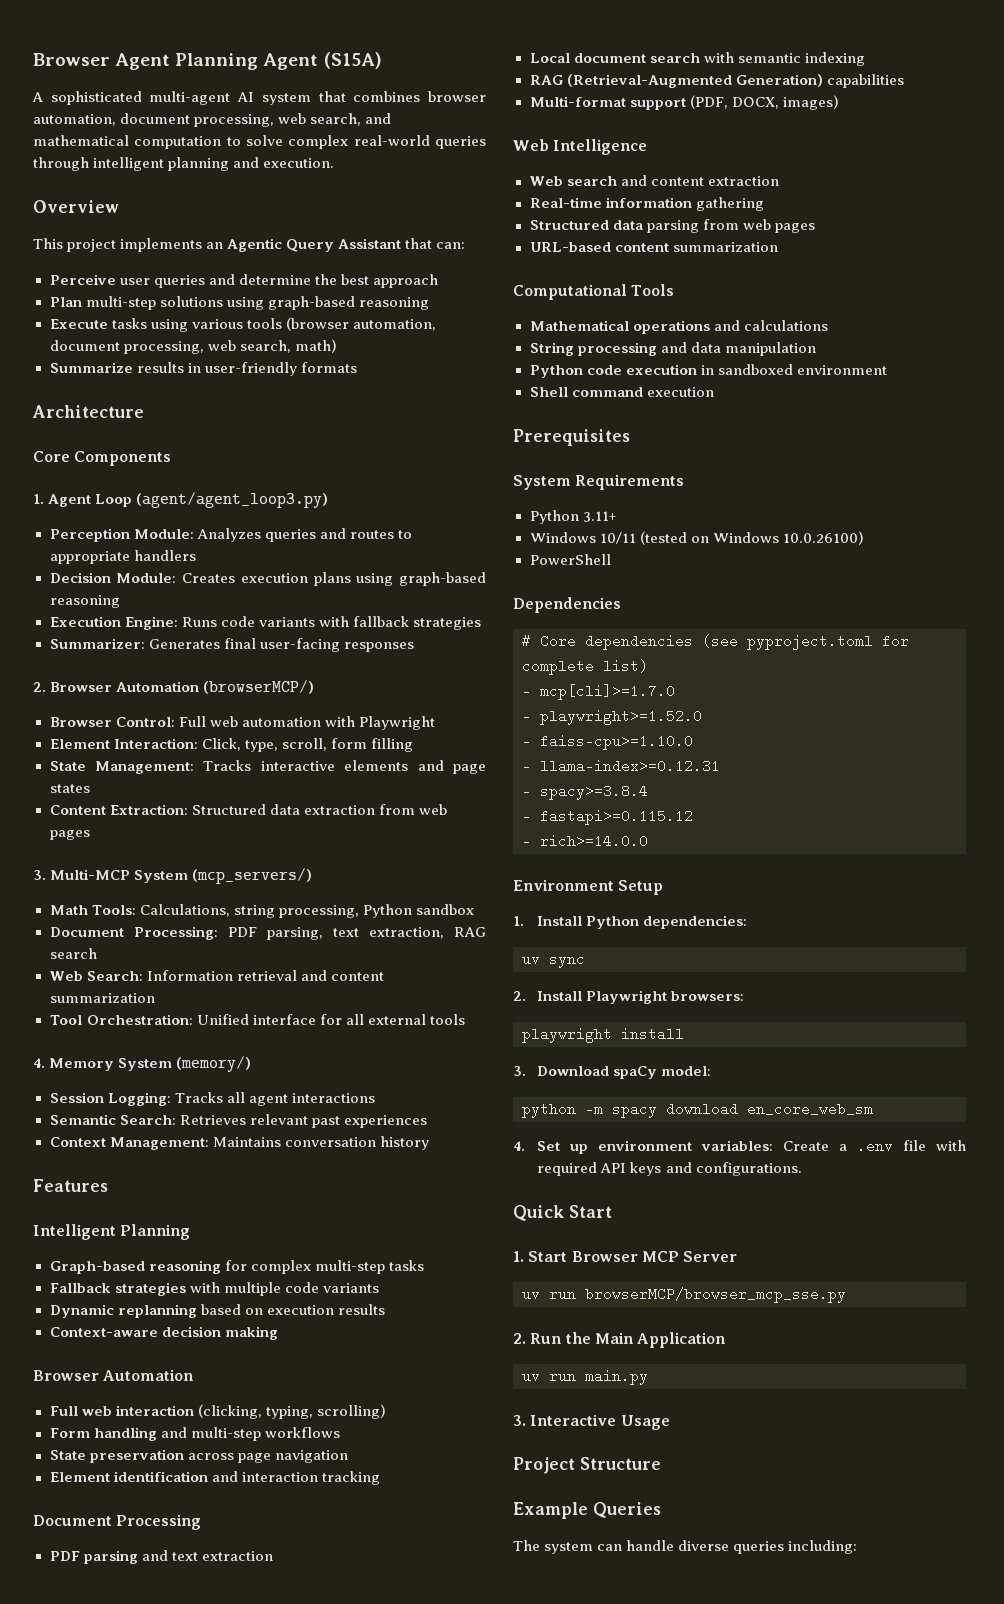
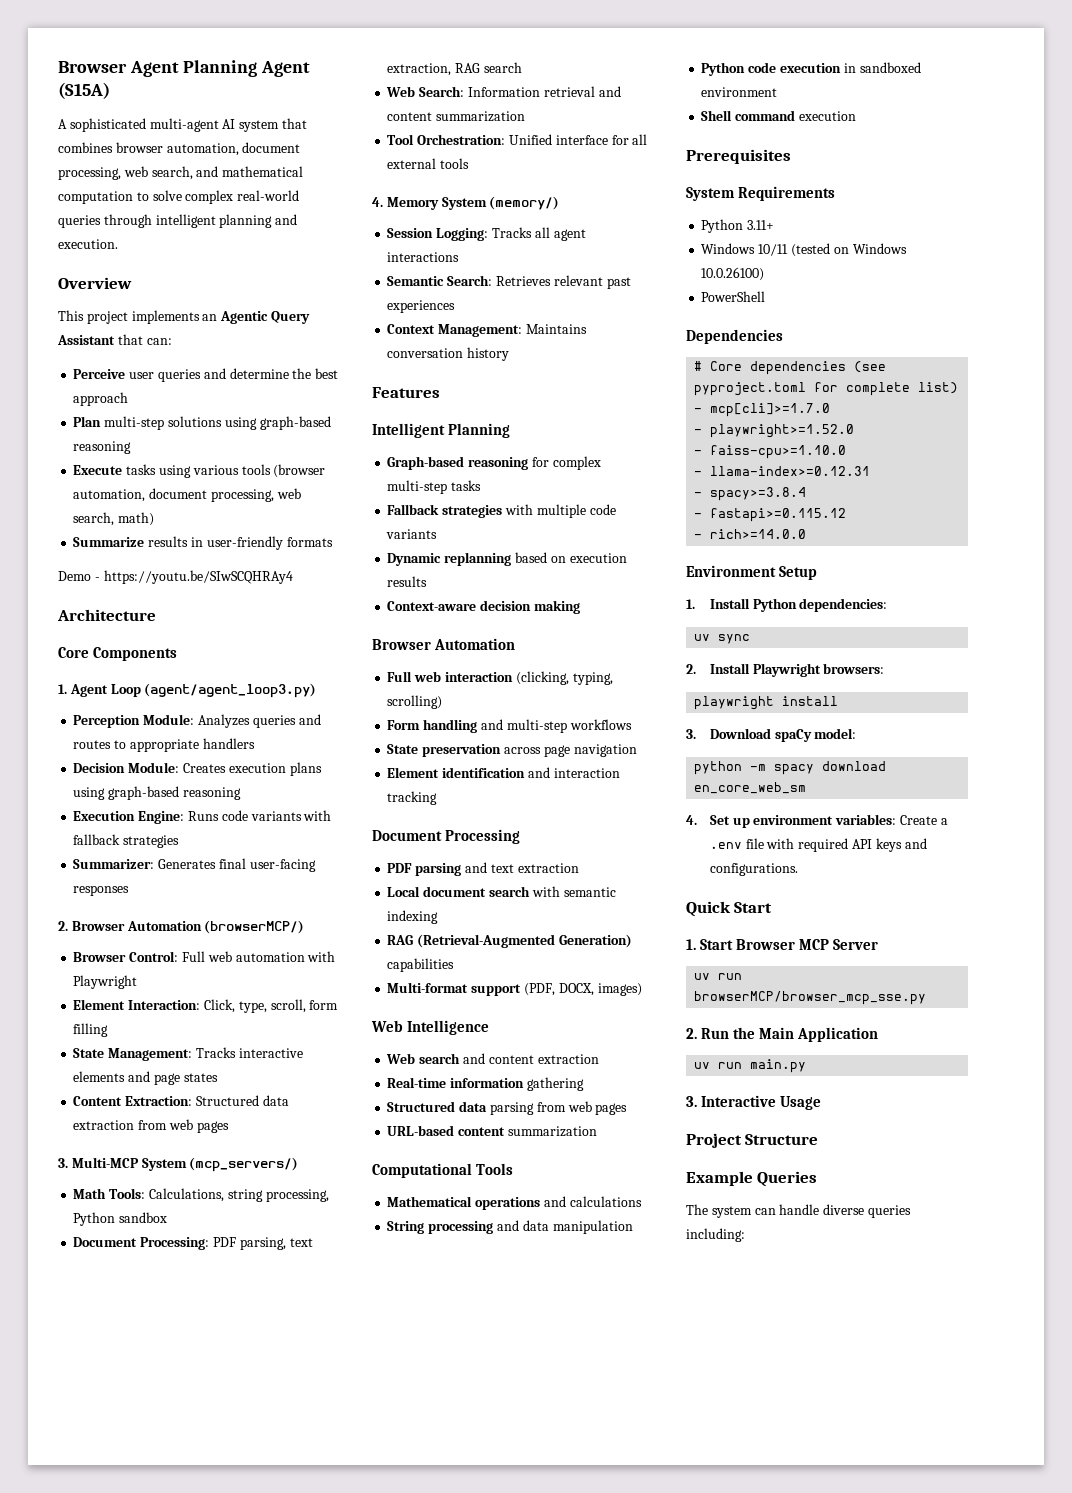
(357, 367) none -> [58,570,293,584] // Demo - https://youtu.be/SIwSCQHRAy4

